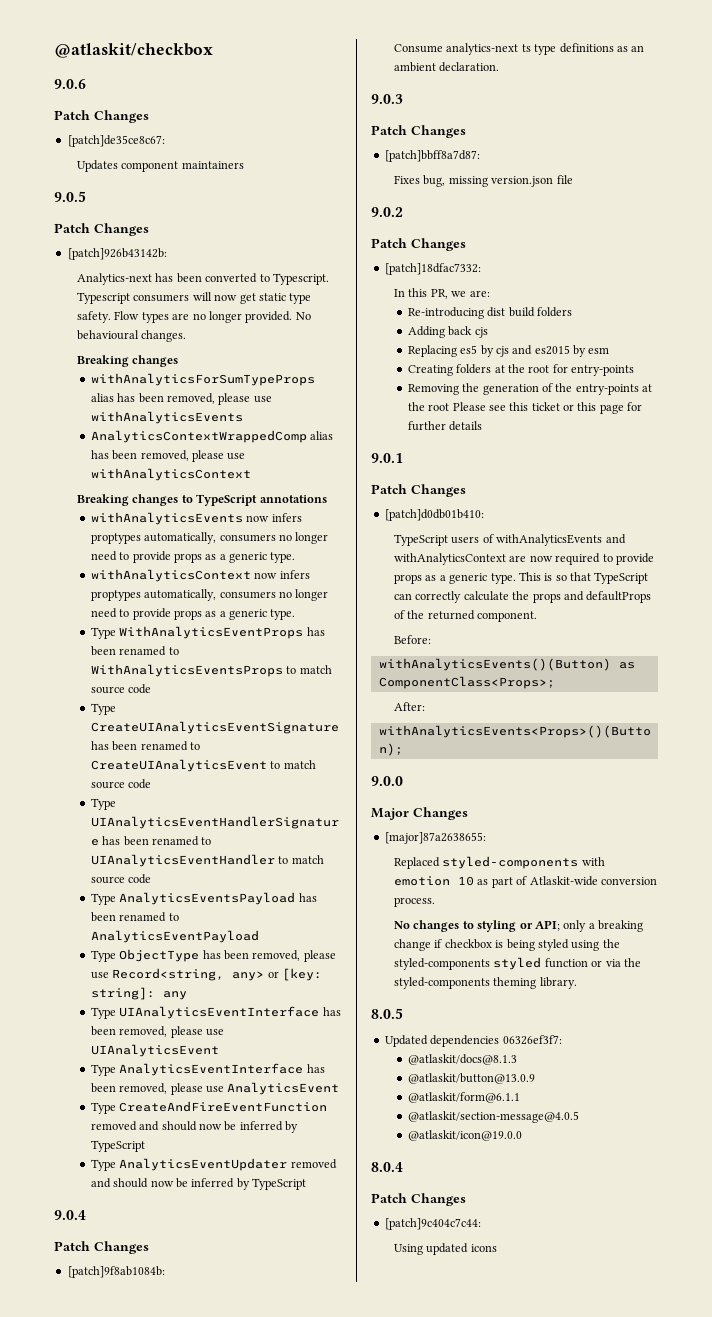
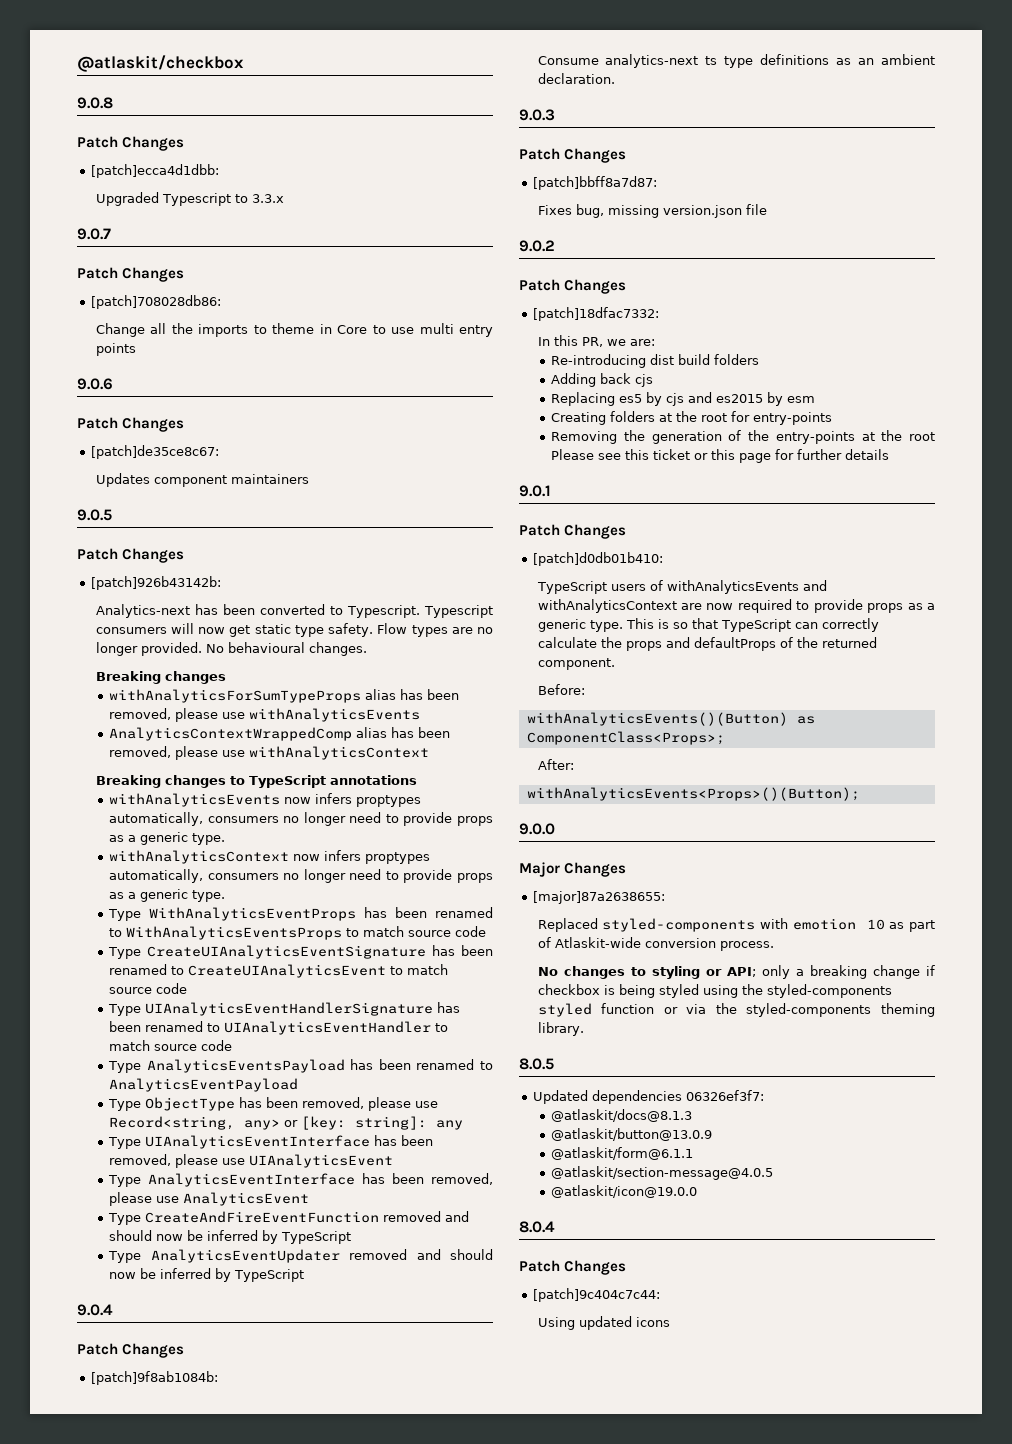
(213, 50) none -> [77,97,113,109] [77,136,185,151] [90,164,219,178] [95,192,284,206] [77,228,111,240] [77,267,185,282] [90,295,221,309] [95,323,493,337] [95,343,136,356] // 9.0.8 // Patch Changes // [patch]ecca4d1dbb: // Upgraded Typescript to 3.3.x // 9.0.7 // Patch Changes // [patch]708028db86: // Change all the imports to theme in Core to use multi entry points

